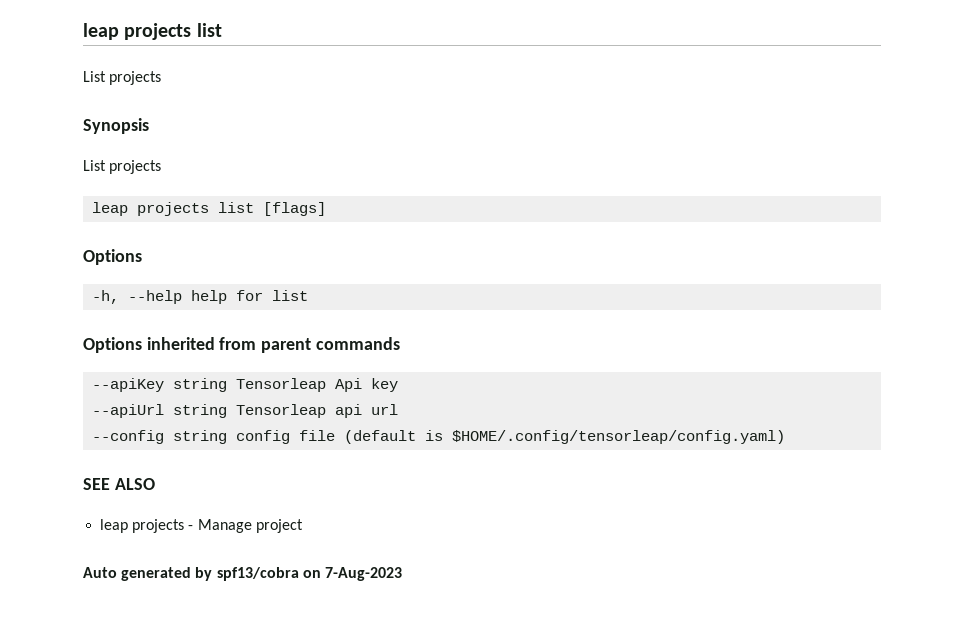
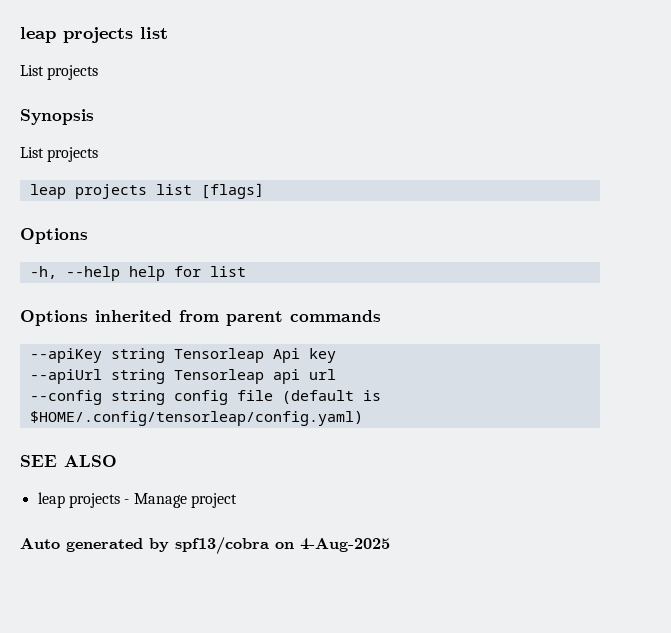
[324,567,402,581] 7-Aug-2023 -> [300,538,390,552] 4-Aug-2025

